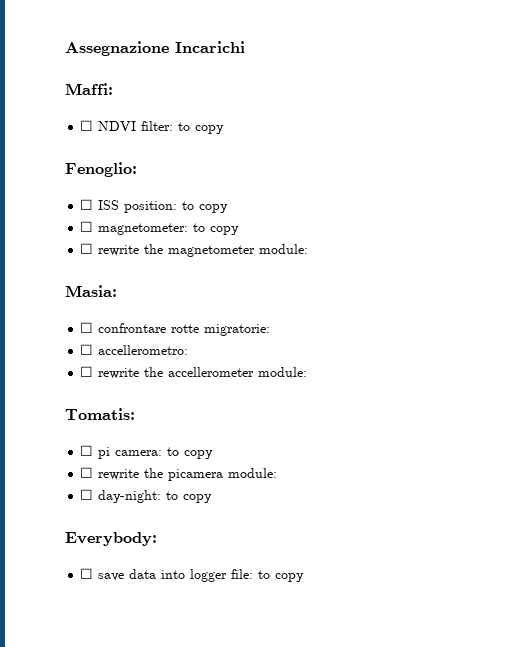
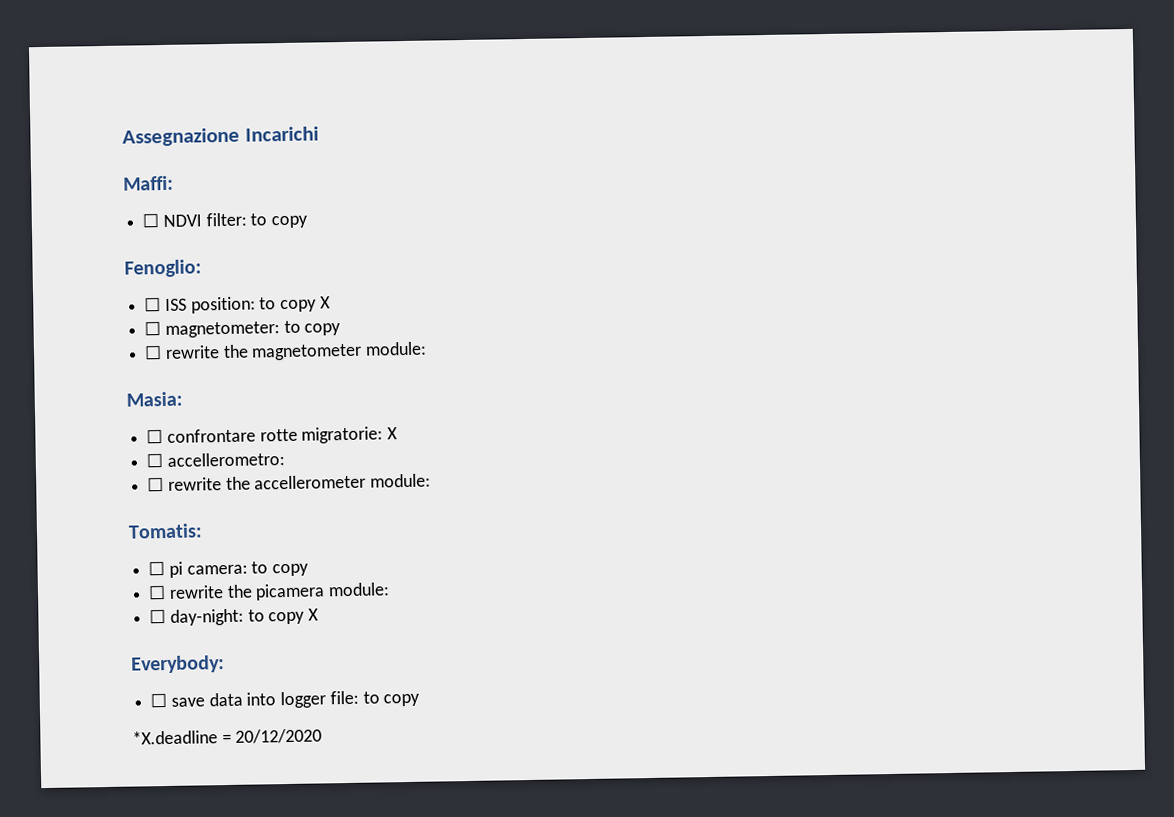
(229, 208) none -> [319,296,331,309] X
(271, 330) none -> [387,427,399,440] X
(213, 498) none -> [308,608,320,621] X
(305, 577) none -> [132,728,323,745] // *X.deadline = 20/12/2020

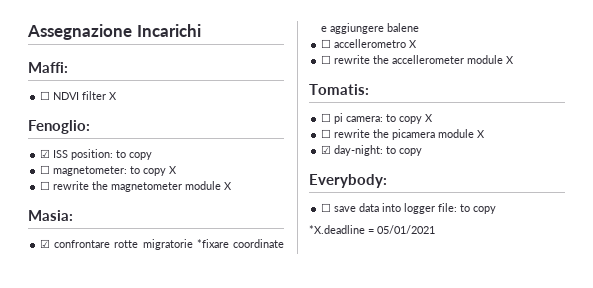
[205,212,309,229] [124,259,202,278] [144,296,331,314] [144,320,342,338] filter: to copy // Fenoglio: // ☐ ISS position: to copy X // ☐ magnetometer: to copy -> [82,91,118,100] [28,120,90,134] [40,149,153,160] [40,165,178,176] filter X // Fenoglio: // ☑ ISS position: to copy // ☐ magnetometer: to copy X
[365,341,428,356] module: -> [185,181,233,190] module X
[146,429,164,444] ☐ -> [40,239,51,248] ☑
[301,426,399,444] [146,452,285,468] migratorie: X // ☐ accellerometro: -> [142,239,284,250] [321,23,420,34] [321,39,418,48] migratorie *fixare coordinate e aggiungere balene // ☐ accellerometro X
[370,473,432,488] module: -> [467,55,515,64] module X
(310, 570) none -> [425,114,434,122] X
[328,582,391,597] [149,609,167,624] module: // ☐ -> [438,129,486,138] [321,145,332,154] module X // ☑
[308,608,320,621] X -> (423, 152) none
[235,728,323,744] 20/12/2020 -> [377,225,435,234] 05/01/2021

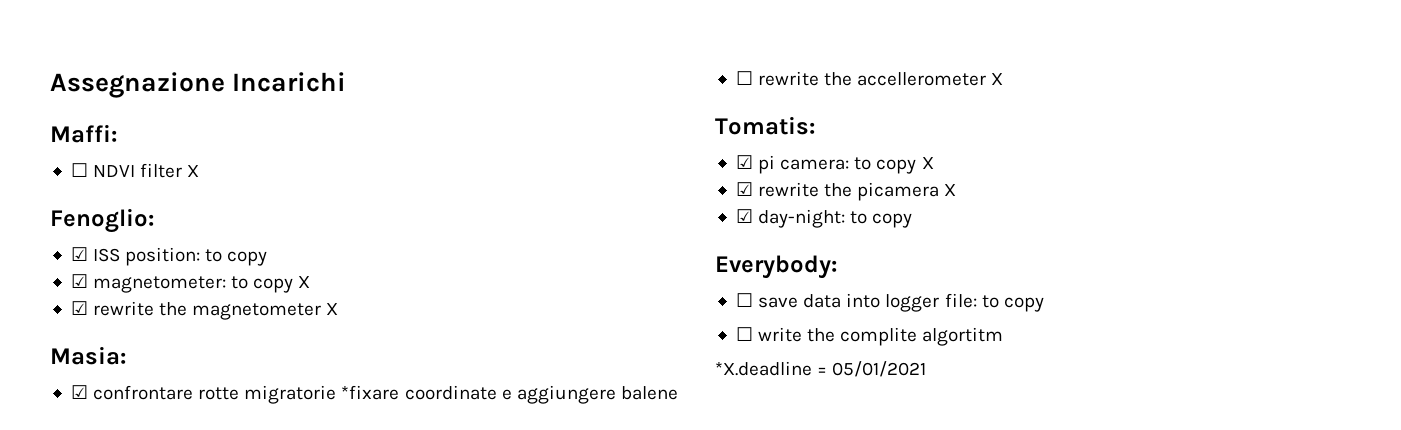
[40,165,51,174] ☐ -> [70,274,88,288] ☑
[40,181,51,190] ☐ -> [70,301,88,315] ☑
[185,181,222,190] module -> (322, 311) none
[321,39,418,48] // ☐ accellerometro X -> (678, 393) none
[467,55,504,64] module -> (987, 79) none
[321,113,332,122] ☐ -> [735,155,753,169] ☑
[321,129,332,138] ☐ -> [735,182,753,196] ☑
[438,129,475,138] module -> (940, 191) none
(497, 210) none -> [735,327,1004,346] // ☐ write the complite algortitm

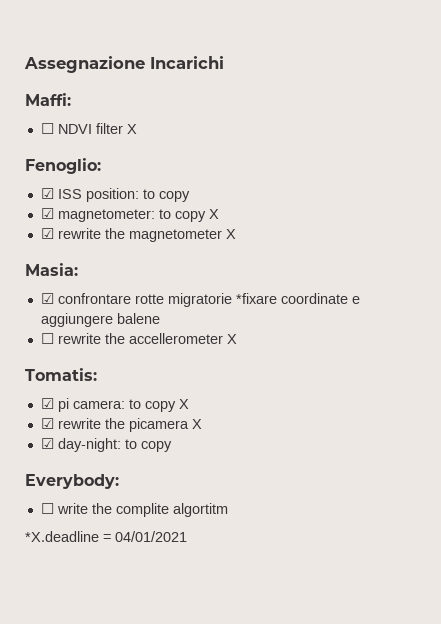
[735,293,1044,312] // ☐ save data into logger file: to copy -> (119, 481) none
[832,361,927,377] 05/01/2021 -> [115,531,187,542] 04/01/2021

